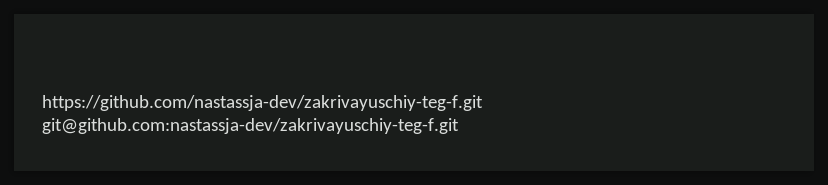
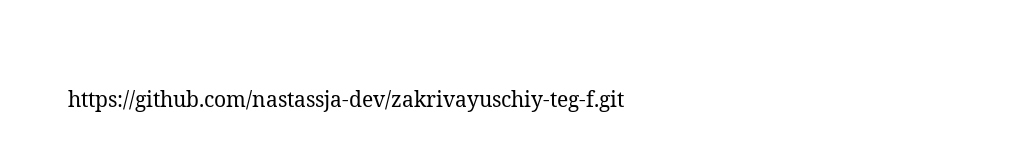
[42,118,459,134] git@github.com:nastassja-dev/zakrivayuschiy-teg-f.git -> (624, 101) none

